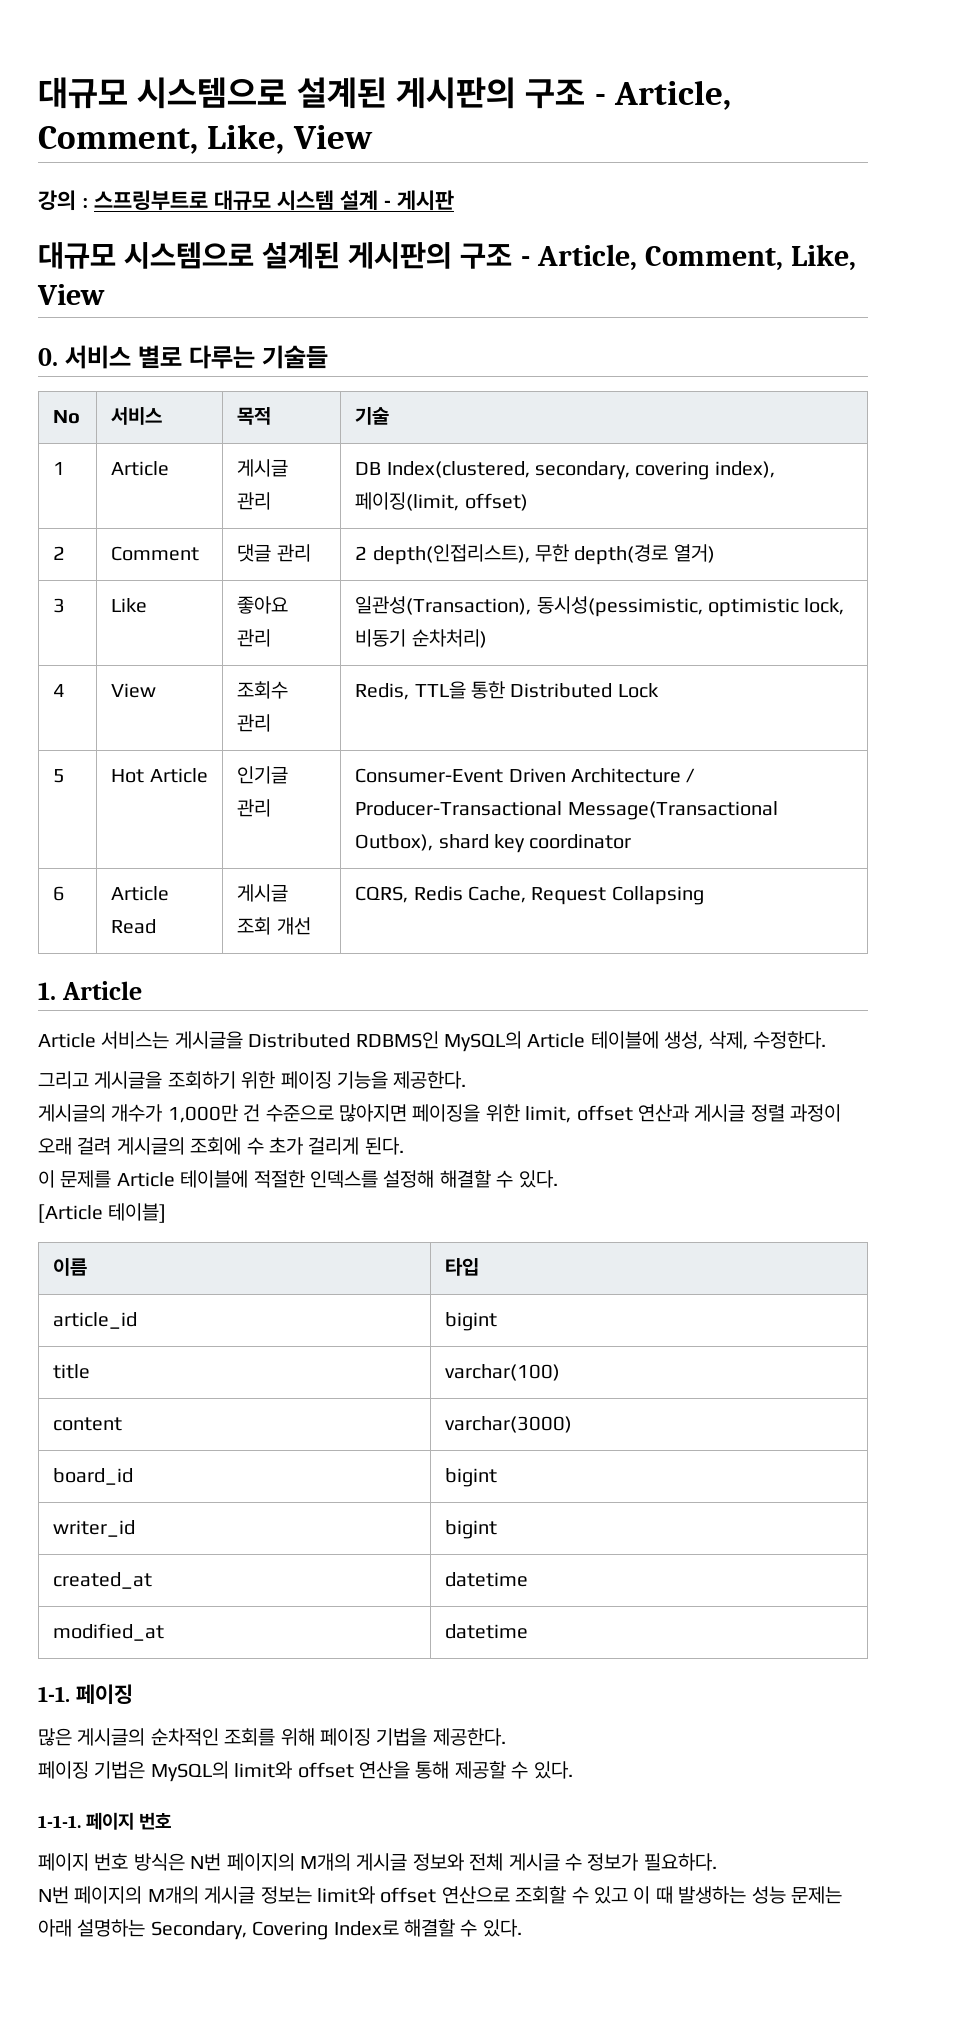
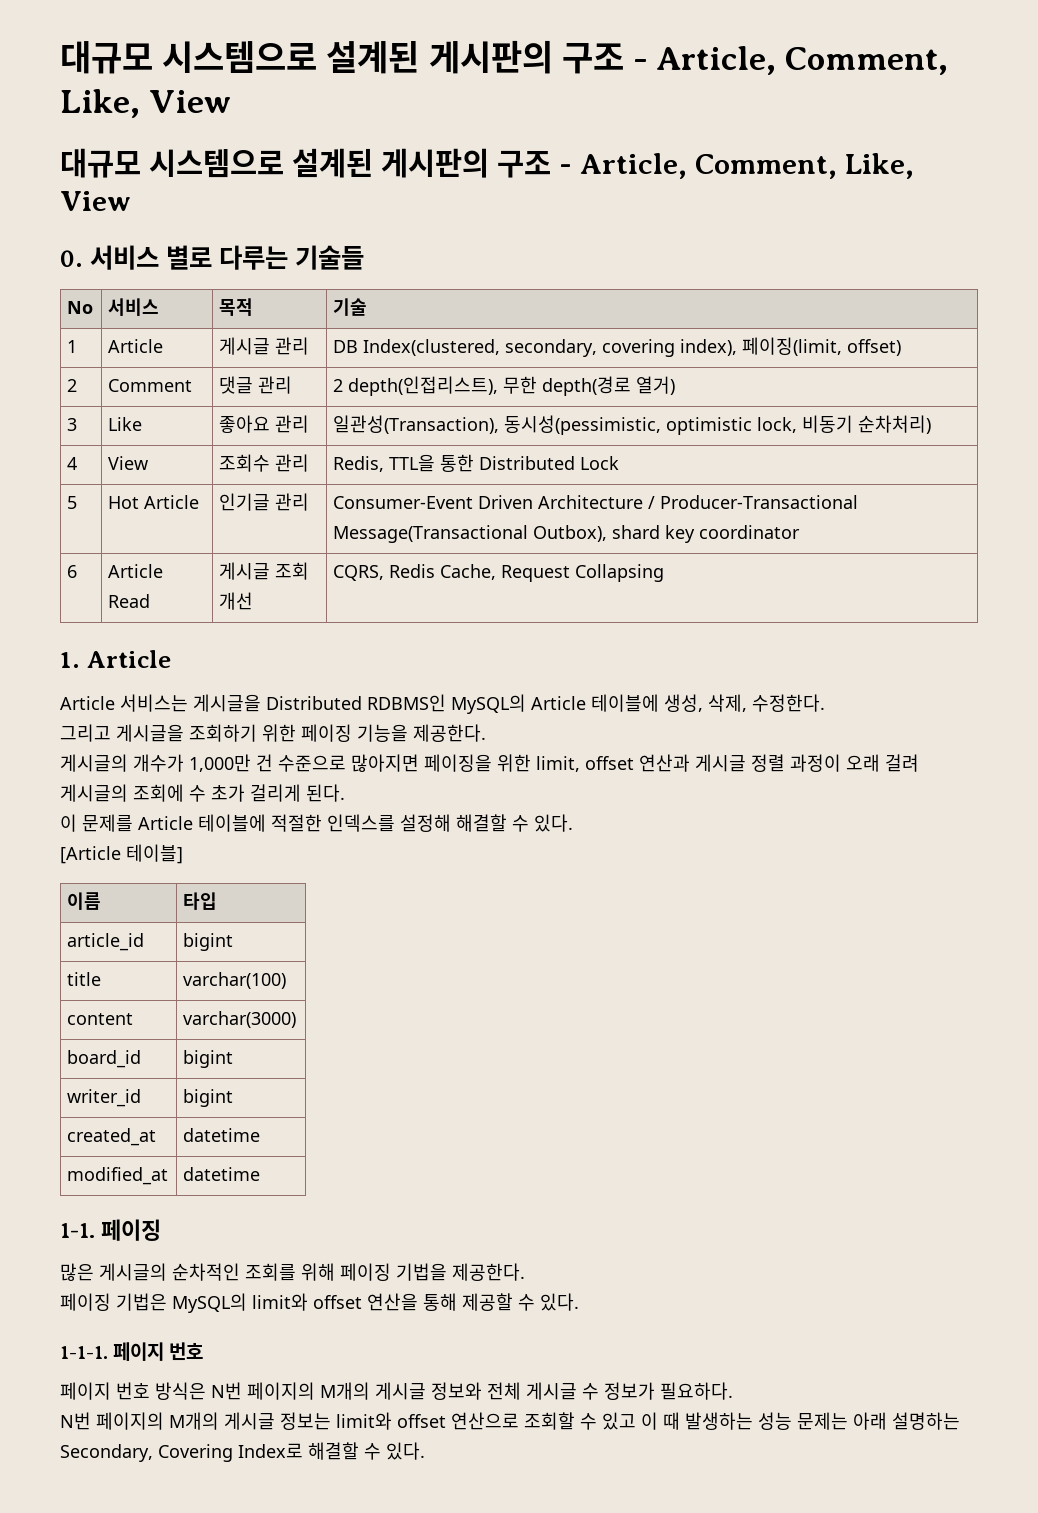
[38,190,454,211] // 강의 : 스프링부트로 대규모 시스템 설계 - 게시판 -> (232, 101) none

